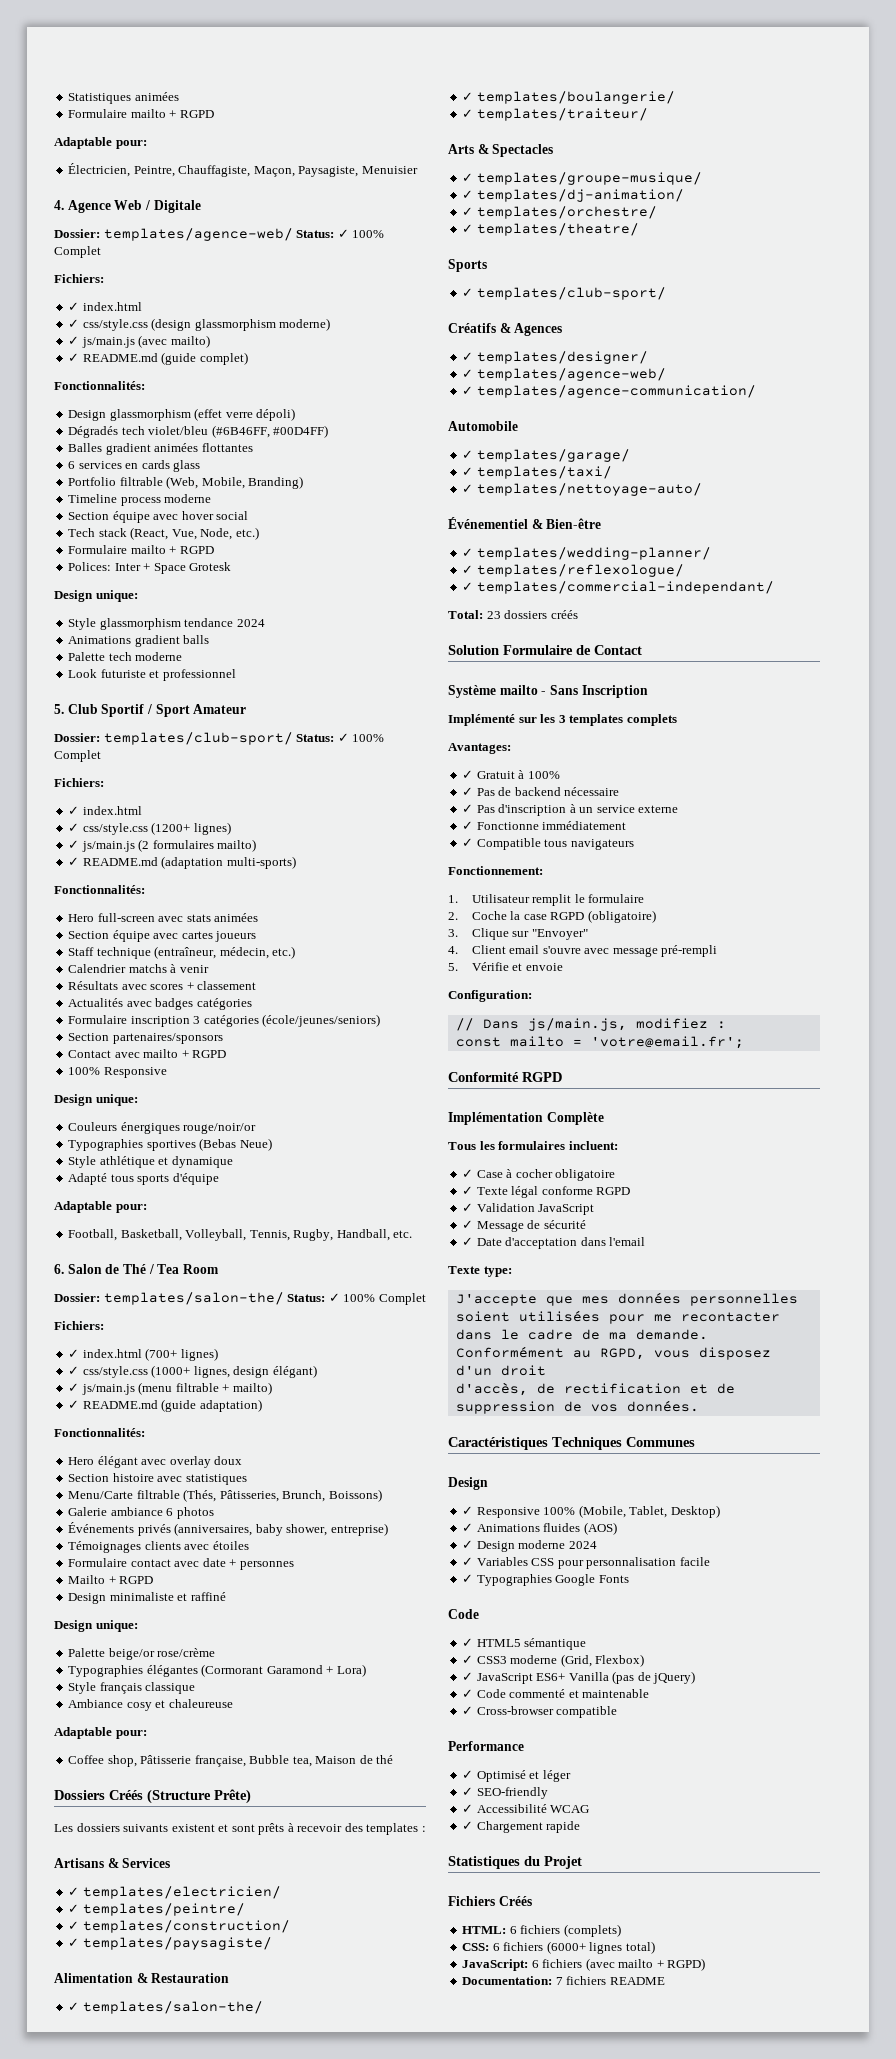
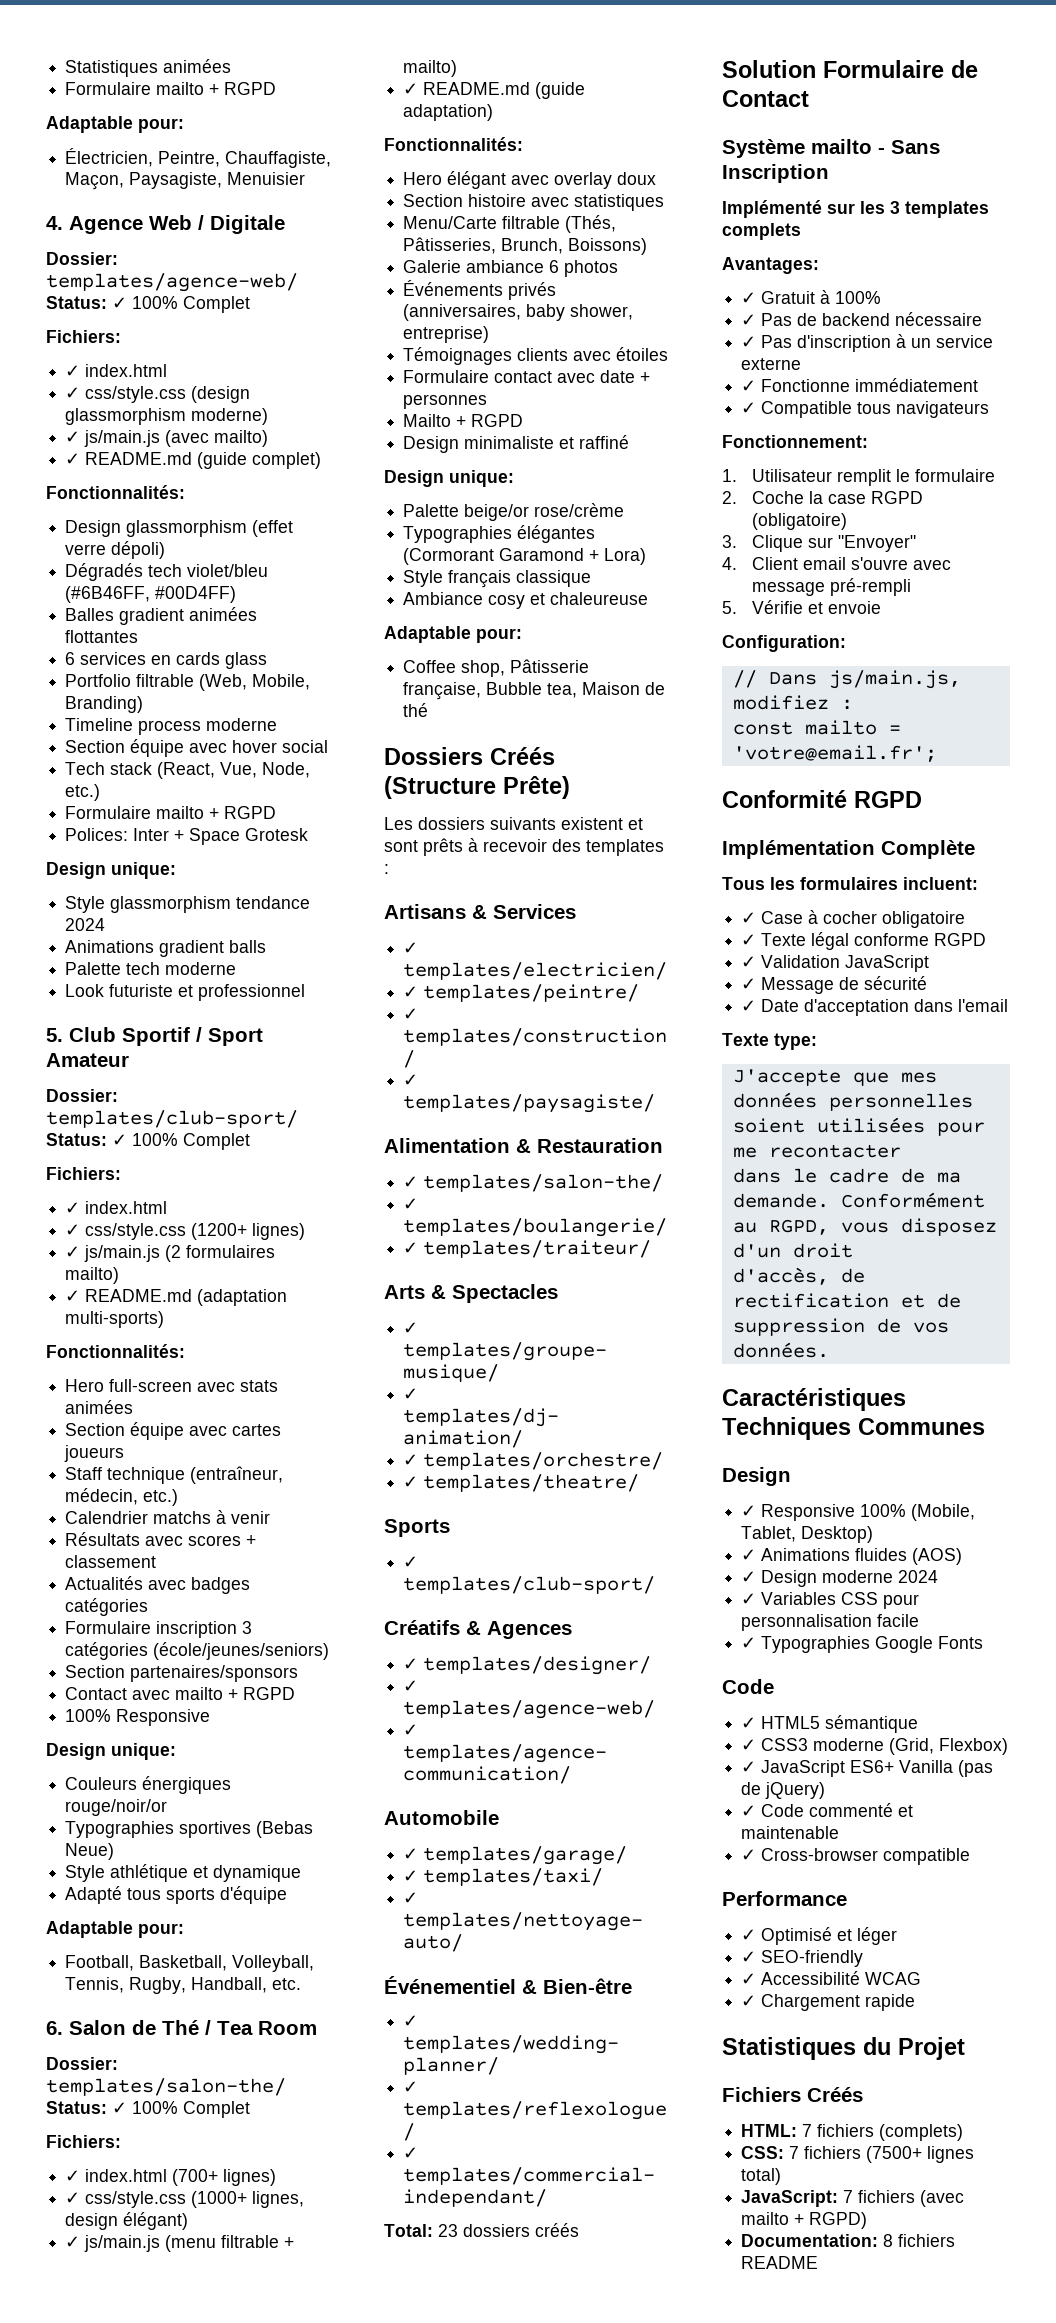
[509,1926,517,1934] 6 -> [802,2124,813,2137] 7
[492,1941,586,1954] 6 fichiers (6000+ -> [789,2146,923,2163] 7 fichiers (7500+
[531,1960,539,1968] 6 -> [843,2190,854,2203] 7
[555,1977,563,1985] 7 -> [883,2234,894,2247] 8

